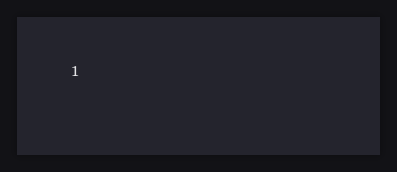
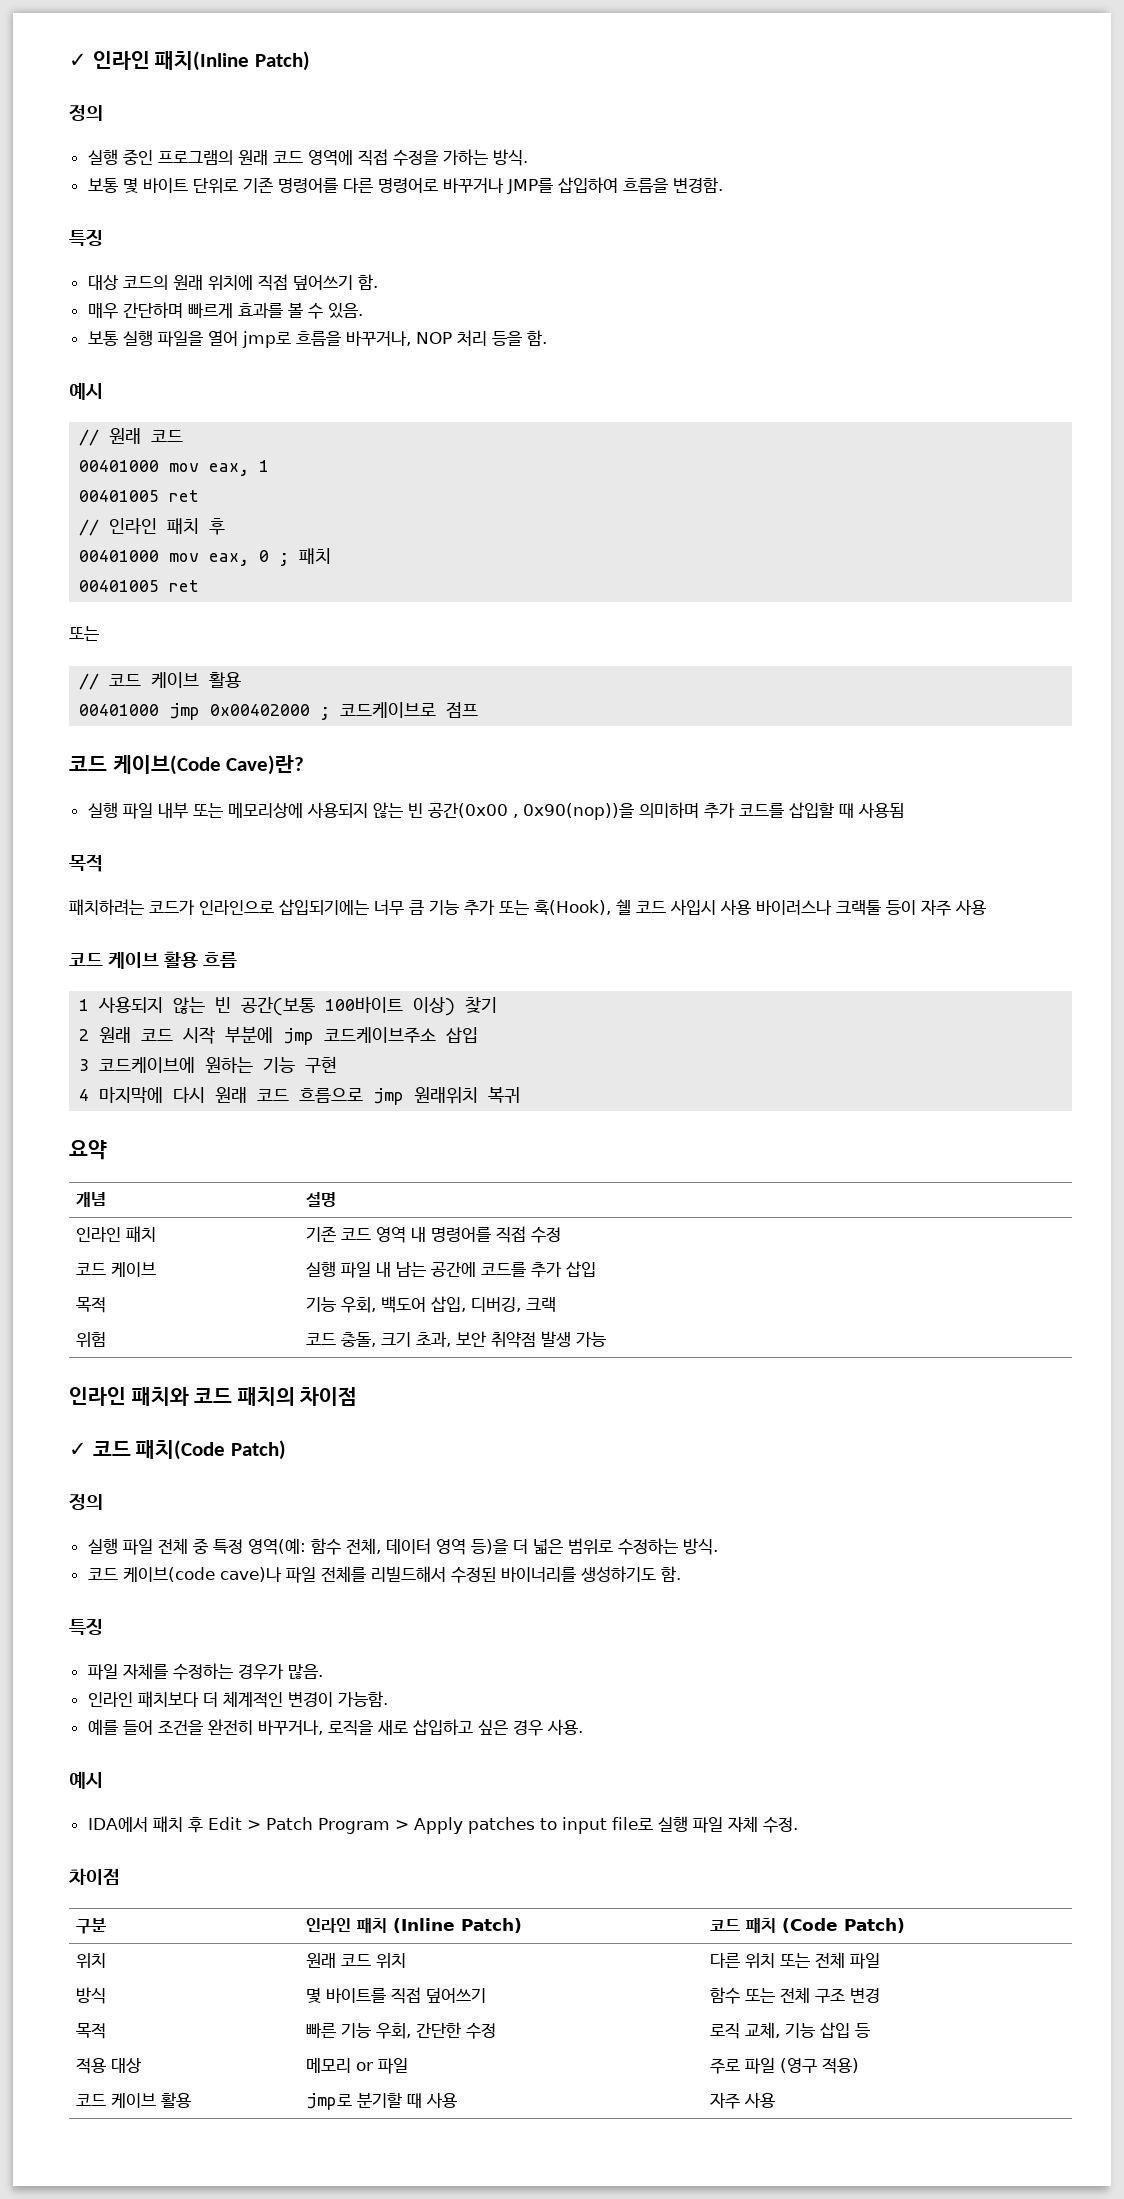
[71,66,79,76] 1 -> [69,51,310,71] [69,105,103,121] [87,149,528,166] [87,177,723,194] [69,229,103,246] [87,274,378,291] [87,302,363,319] [87,330,547,348] [69,382,103,400] [79,428,184,446] [79,460,270,476] [79,490,200,502] [79,518,226,536] [79,548,332,566] [79,580,200,592] [69,626,99,641] [79,672,242,690] [79,702,479,720] [69,755,305,775] [87,802,904,820] [69,854,103,872] [69,899,986,916] [69,951,238,969] [79,996,498,1016] [79,1026,479,1045] [79,1056,338,1073] [79,1087,521,1105] [69,1140,107,1160] [75,1192,106,1207] [305,1192,336,1207] [75,1226,156,1242] [305,1226,561,1243] [75,1262,156,1277] [305,1261,596,1278] [75,1297,106,1313] [305,1296,556,1313] [75,1331,106,1348] [305,1331,606,1348] [69,1387,358,1406] [69,1440,286,1460] [69,1494,103,1510] [87,1538,718,1555] [87,1566,681,1583] [69,1618,103,1635] [87,1663,323,1680] [87,1691,388,1708] [87,1719,583,1736] [69,1771,103,1789] [87,1816,798,1834] [68,1868,120,1885] [75,1918,107,1934] [305,1918,522,1933] [709,1918,905,1933] [75,1953,106,1969] [305,1953,406,1969] [709,1952,880,1969] [75,1987,106,2004] [305,1987,486,2004] [709,1987,880,2004] [75,2023,106,2039] [305,2022,496,2039] [709,2022,870,2039] [75,2058,141,2074] [305,2058,408,2074] [709,2058,859,2074] [75,2092,191,2108] [305,2092,457,2110] [709,2092,775,2109] ✓ 인라인 패치(Inline Patch) // 정의 // 실행 중인 프로그램의 원래 코드 영역에 직접 수정을 가하는 방식. // 보통 몇 바이트 단위로 기존 명령어를 다른 명령어로 바꾸거나 JMP를 삽입하여 흐름을 변경함. // 특징 // 대상 코드의 원래 위치에 직접 덮어쓰기 함. // 매우 간단하며 빠르게 효과를 볼 수 있음. // 보통 실행 파일을 열어 jmp로 흐름을 바꾸거나, NOP 처리 등을 함. // 예시 // // 원래 코드 // 00401000 mov eax, 1 // 00401005 ret // // 인라인 패치 후 // 00401000 mov eax, 0 ; 패치 // 00401005 ret // 또는 // // 코드 케이브 활용 // 00401000 jmp 0x00402000 ; 코드케이브로 점프 // 코드 케이브(Code Cave)란? // 실행 파일 내부 또는 메모리상에 사용되지 않는 빈 공간(0x00 , 0x90(nop))을 의미하며 추가 코드를 삽입할 때 사용됨 // 목적 // 패치하려는 코드가 인라인으로 삽입되기에는 너무 큼 기능 추가 또는 훅(Hook), 쉘 코드 사입시 사용 바이러스나 크랙툴 등이 자주 사용 // 코드 케이브 활용 흐름 // 1 사용되지 않는 빈 공간(보통 100바이트 이상) 찾기 // 2 원래 코드 시작 부분에 jmp 코드케이브주소 삽입 // 3 코드케이브에 원하는 기능 구현 // 4 마지막에 다시 원래 코드 흐름으로 jmp 원래위치 복귀 // 요약 // 개념 | 설명 // 인라인 패치 | 기존 코드 영역 내 명령어를 직접 수정 // 코드 케이브 | 실행 파일 내 남는 공간에 코드를 추가 삽입 // 목적 | 기능 우회, 백도어 삽입, 디버깅, 크랙 // 위험 | 코드 충돌, 크기 초과, 보안 취약점 발생 가능 // 인라인 패치와 코드 패치의 차이점 // ✓ 코드 패치(Code Patch) // 정의 // 실행 파일 전체 중 특정 영역(예: 함수 전체, 데이터 영역 등)을 더 넓은 범위로 수정하는 방식. // 코드 케이브(code cave)나 파일 전체를 리빌드해서 수정된 바이너리를 생성하기도 함. // 특징 // 파일 자체를 수정하는 경우가 많음. // 인라인 패치보다 더 체계적인 변경이 가능함. // 예를 들어 조건을 완전히 바꾸거나, 로직을 새로 삽입하고 싶은 경우 사용. // 예시 // IDA에서 패치 후 Edit > Patch Program > Apply patches to input file로 실행 파일 자체 수정. // 차이점 // 구분 | 인라인 패치 (Inline Patch) | 코드 패치 (Code Patch) // 위치 | 원래 코드 위치 | 다른 위치 또는 전체 파일 // 방식 | 몇 바이트를 직접 덮어쓰기 | 함수 또는 전체 구조 변경 // 목적 | 빠른 기능 우회, 간단한 수정 | 로직 교체, 기능 삽입 등 // 적용 대상 | 메모리 or 파일 | 주로 파일 (영구 적용) // 코드 케이브 활용 | jmp로 분기할 때 사용 | 자주 사용

